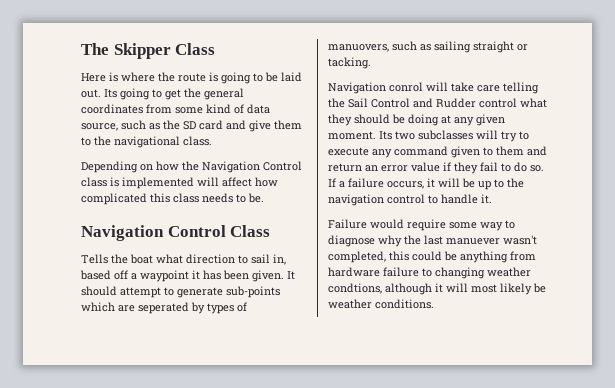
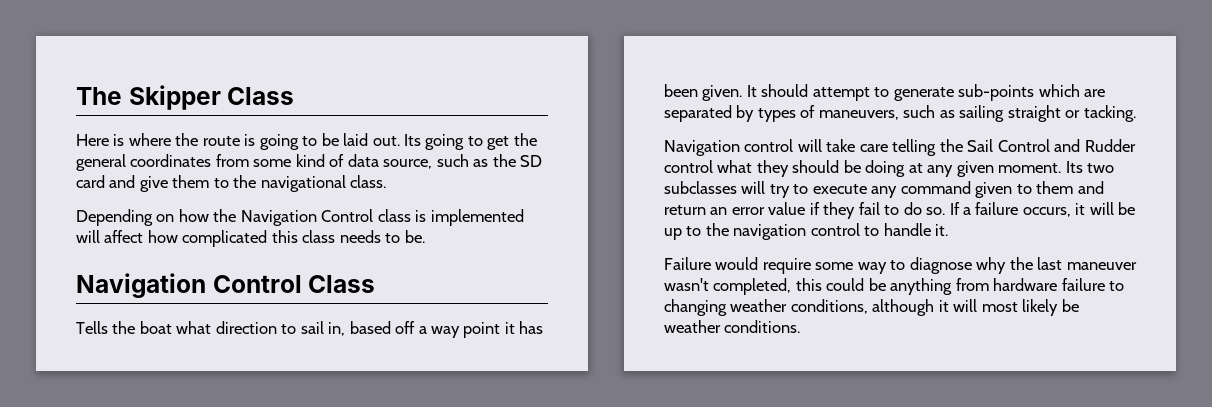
[140,270,189,282] waypoint -> [431,322,501,338] way point
[138,302,189,314] seperated -> [664,105,732,122] separated
[328,44,389,52] manuovers, -> [818,110,899,120] maneuvers,
[389,82,423,92] conrol -> [744,139,794,152] control
[446,238,500,245] manuever -> [1066,262,1137,270] maneuver
[328,283,382,294] condtions, -> [790,299,868,314] conditions,

